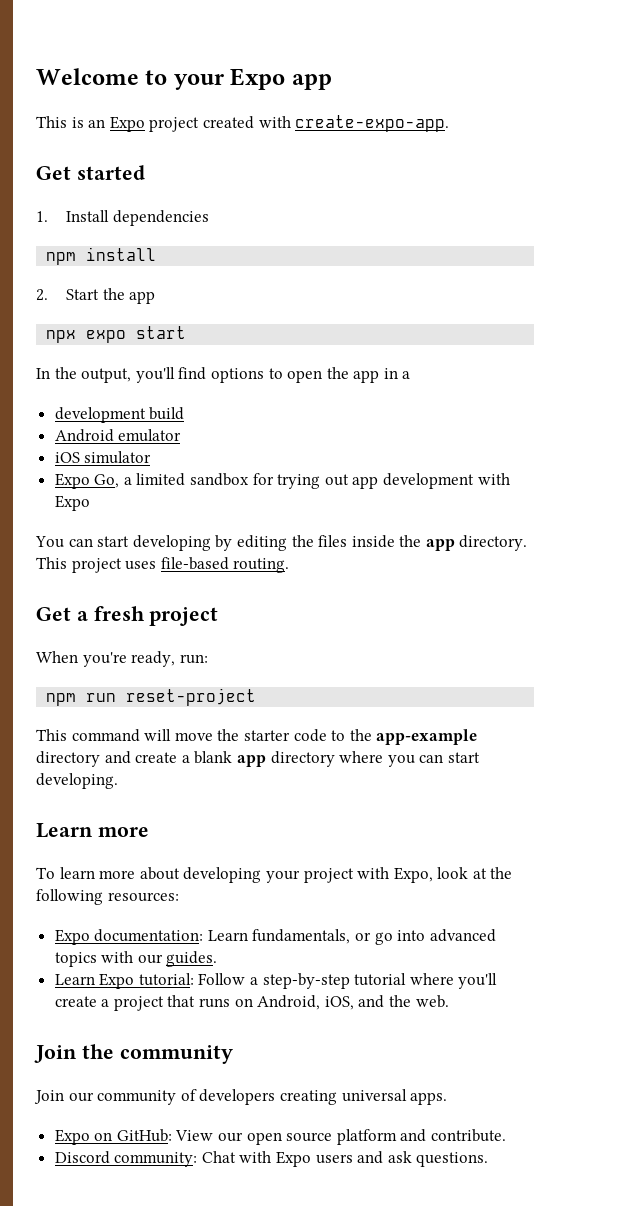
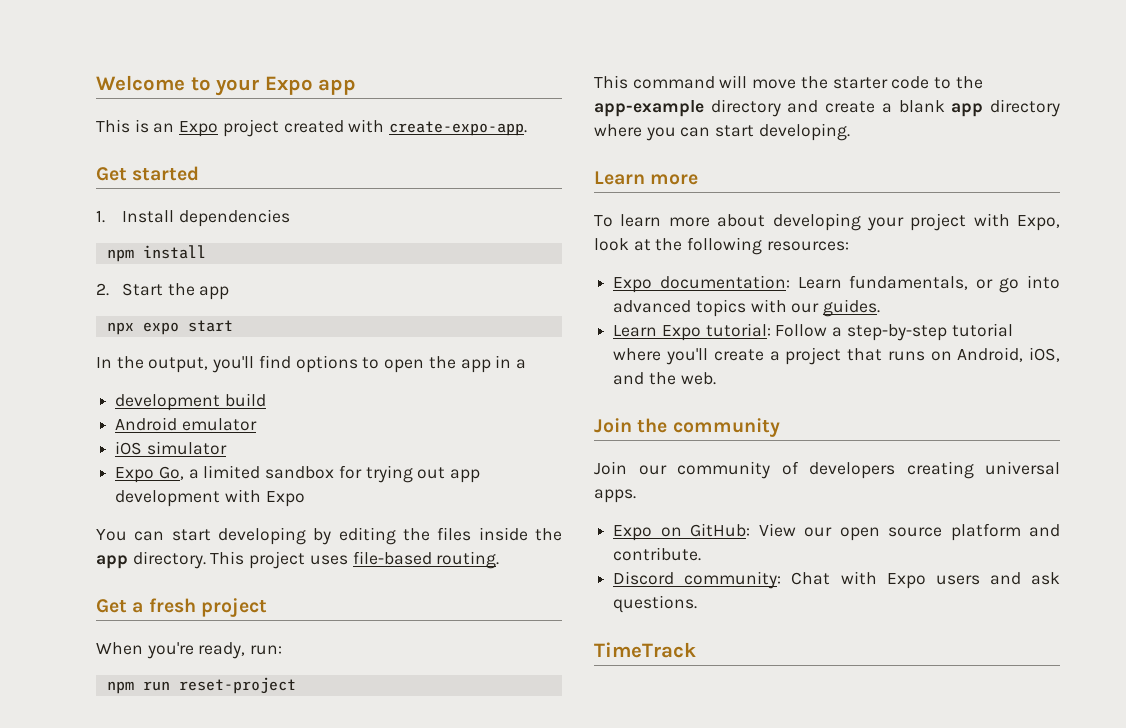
(489, 1159) none -> [594,642,696,658] // TimeTrack

